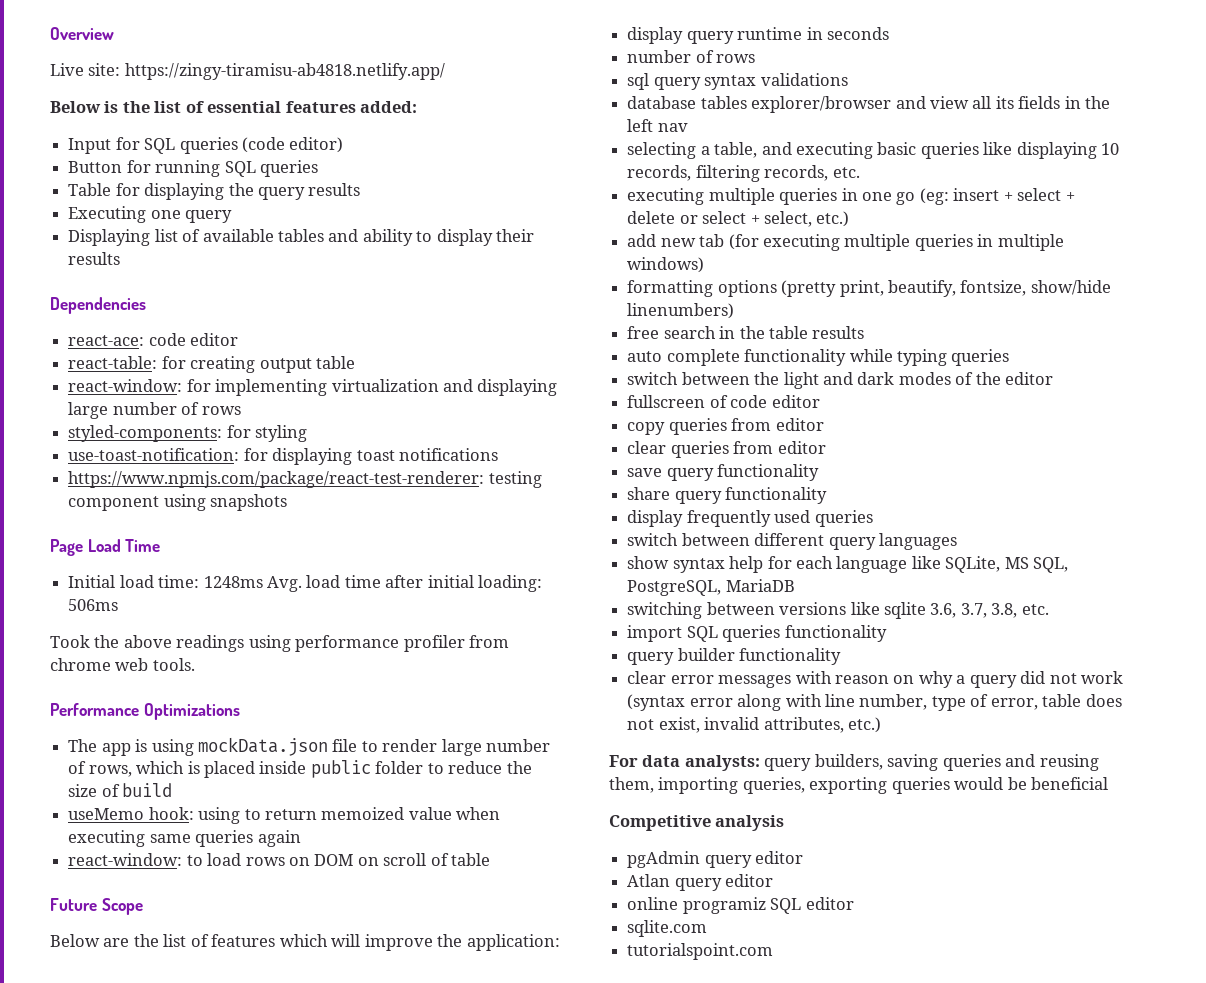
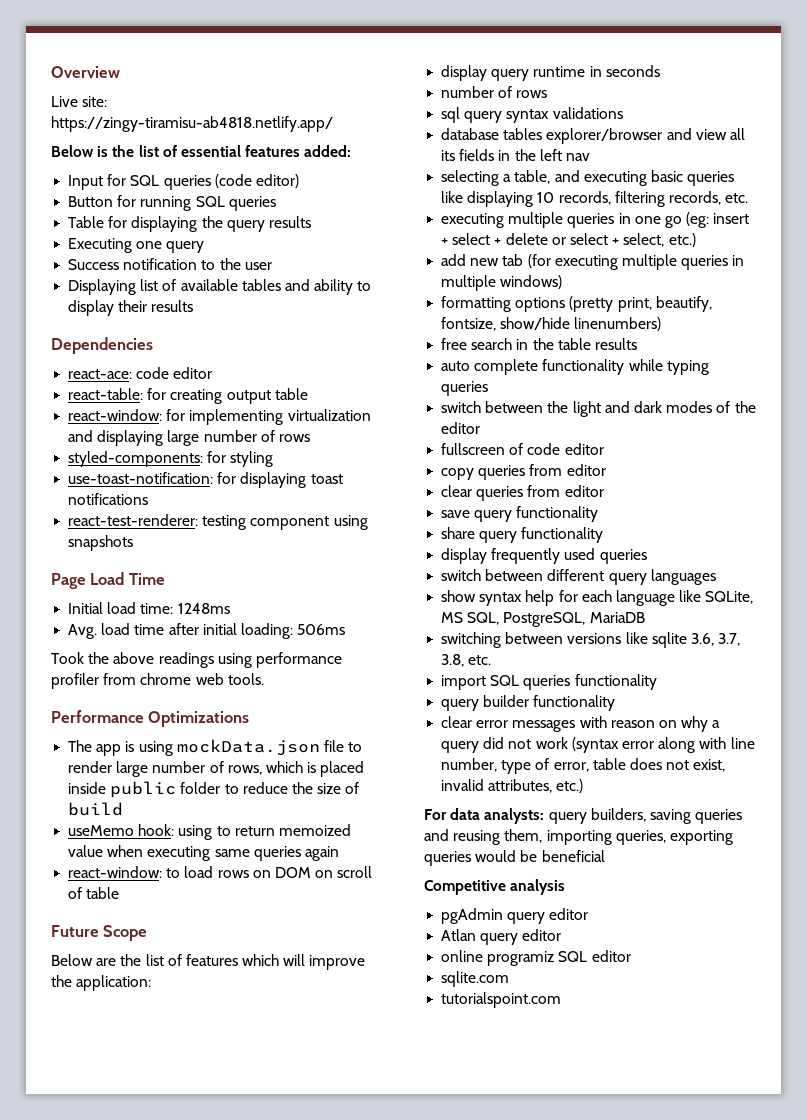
(233, 216) none -> [68,258,272,270] // Success notification to the user
[68,471,485,488] https://www.npmjs.com/package/react-test-renderer: -> [68,514,199,526] react-test-renderer:
(263, 582) none -> (230, 608) //

